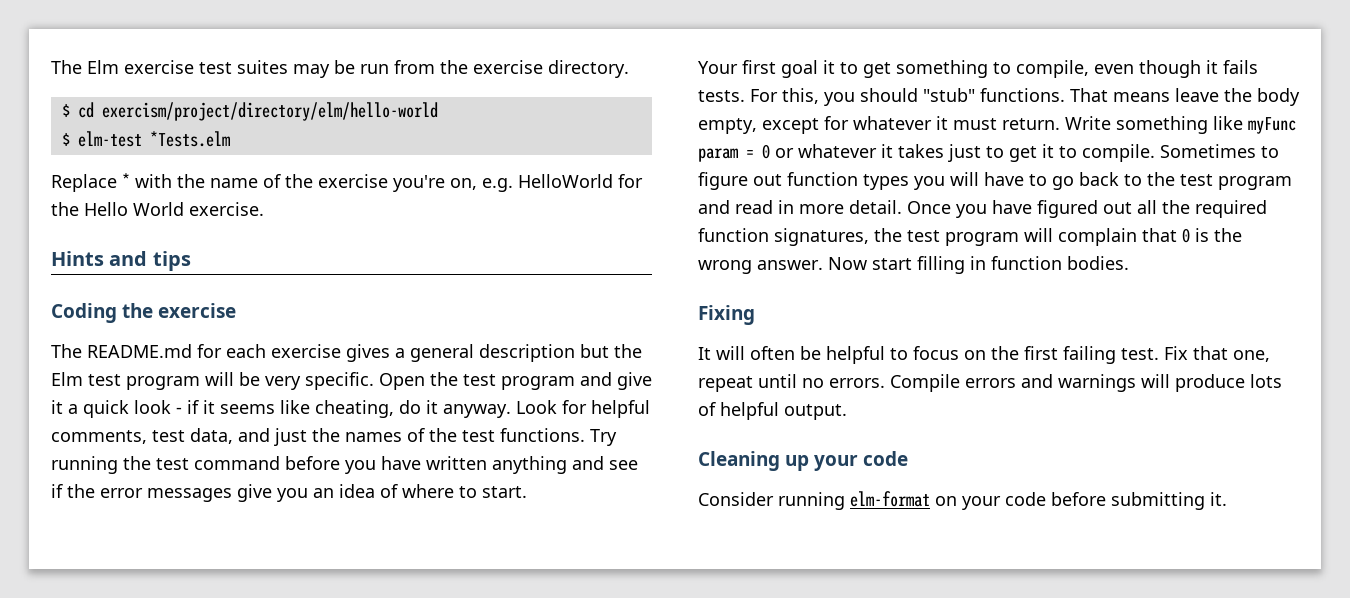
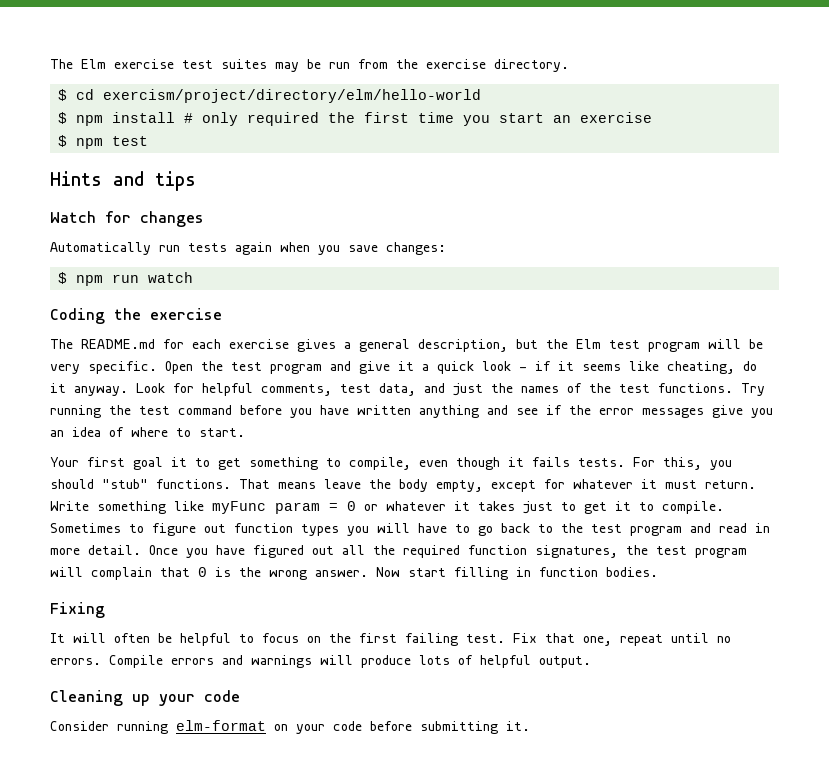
[77,131,230,147] [51,173,643,192] [51,202,264,216] [51,251,191,271] elm-test *Tests.elm // Replace * with the name of the exercise you're on, e.g. HelloWorld for the Hello World exercise. // Hints and tips -> [76,112,653,126] [58,135,149,149] [50,171,196,191] [50,211,204,227] [50,242,446,255] [58,272,194,286] npm install # only required the first time you start an exercise // $ npm test // Hints and tips // Watch for changes // Automatically run tests again when you save changes: // $ npm run watch
[479,344,575,362] description -> [418,339,508,352] description,

